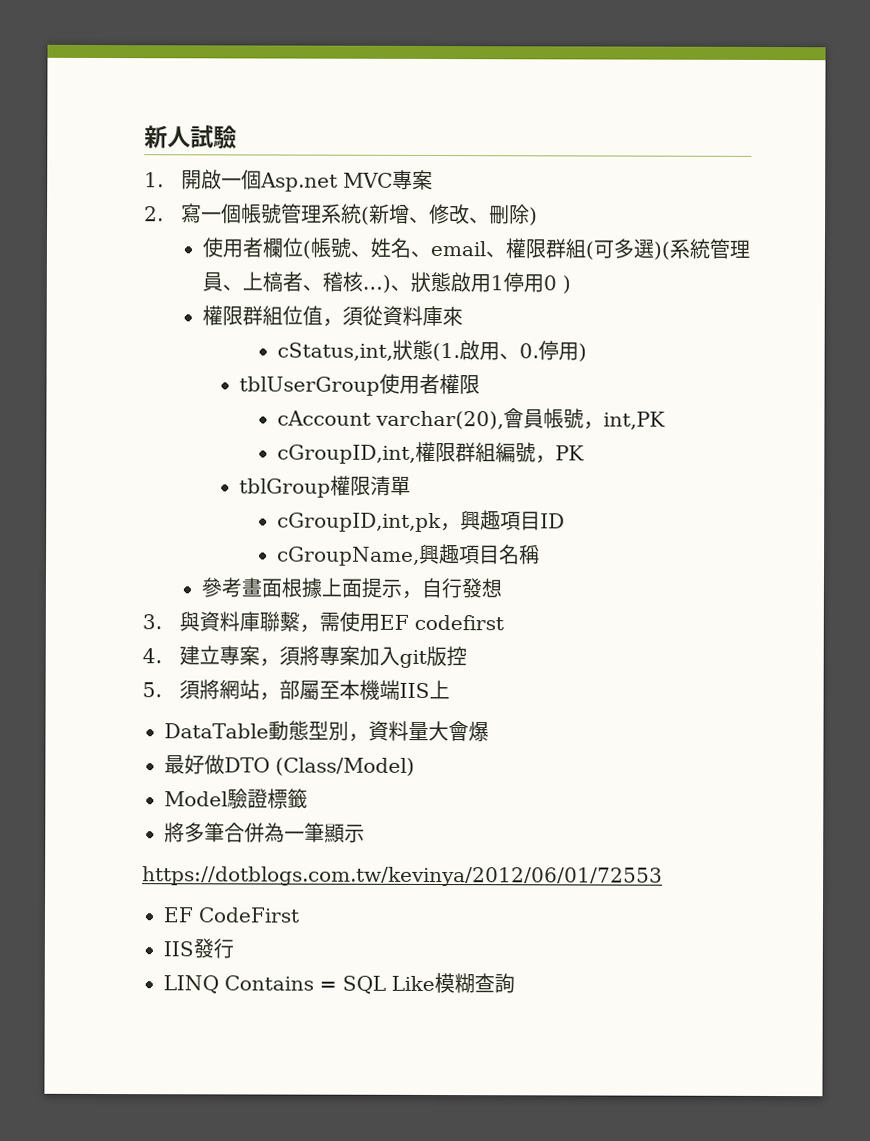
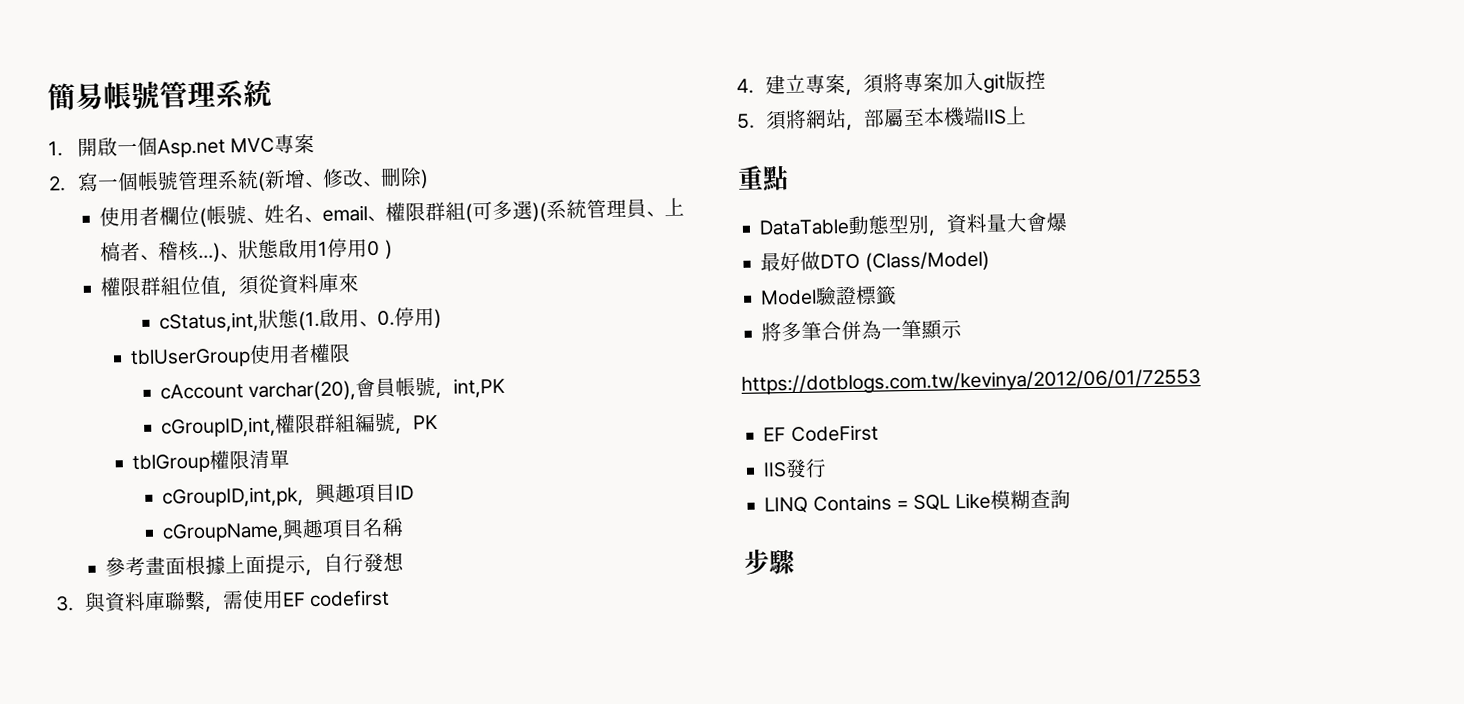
[144,125,237,149] 新人試驗 -> [47,79,273,111] 簡易帳號管理系統
(451, 689) none -> [737,165,789,192] // 重點
(515, 983) none -> [744,548,795,575] // 步驟

